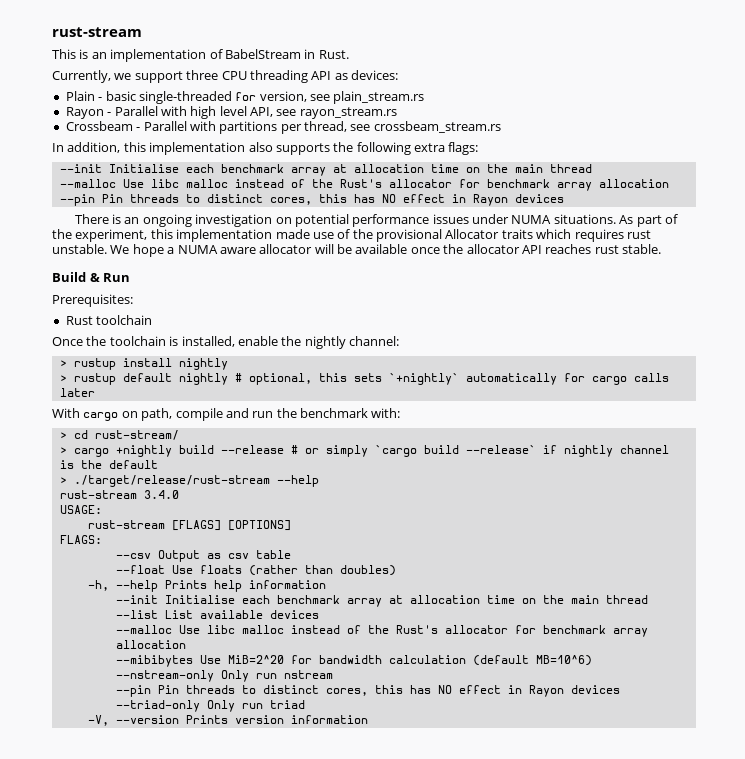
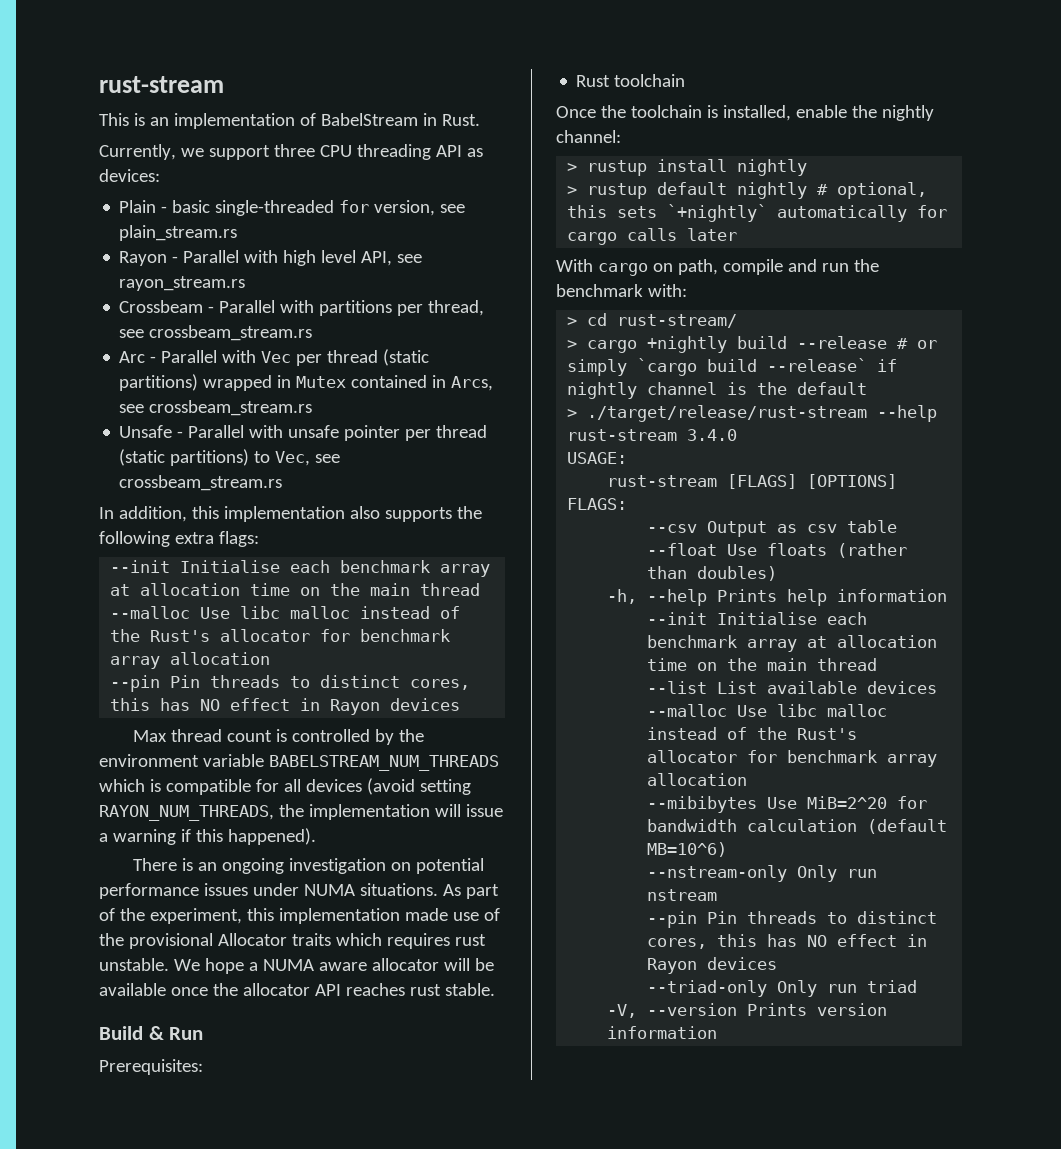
(501, 127) none -> [119,349,430,366] [119,374,494,391] [119,400,313,416] [119,425,488,441] [119,449,341,466] [119,475,283,491] // Arc - Parallel with Vec per thread (static partitions) wrapped in Mutex contained in Arcs, see crossbeam_stream.rs // Unsafe - Parallel with unsafe pointer per thread (static partitions) to Vec, see crossbeam_stream.rs
(564, 198) none -> [133,729,425,745] [99,754,499,771] [99,778,471,795] [99,804,503,821] [99,828,316,845] // Max thread count is controlled by the environment variable BABELSTREAM_NUM_THREADS which is compatible for all devices (avoid setting RAYON_NUM_THREADS, the implementation will issue a warning if this happened).

